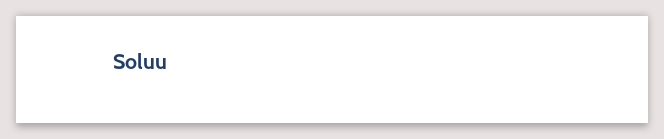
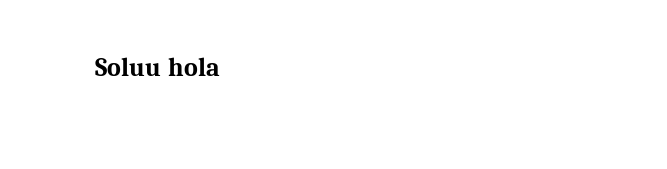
(167, 61) none -> [167,57,220,76] hola

